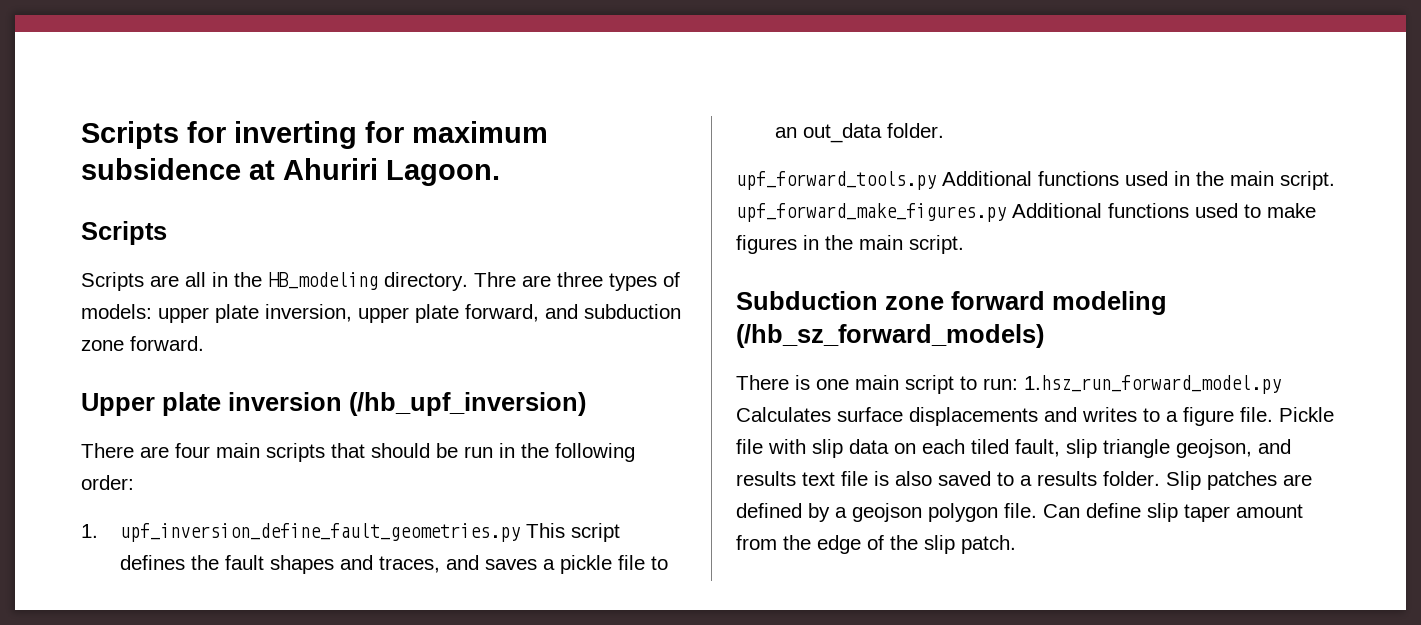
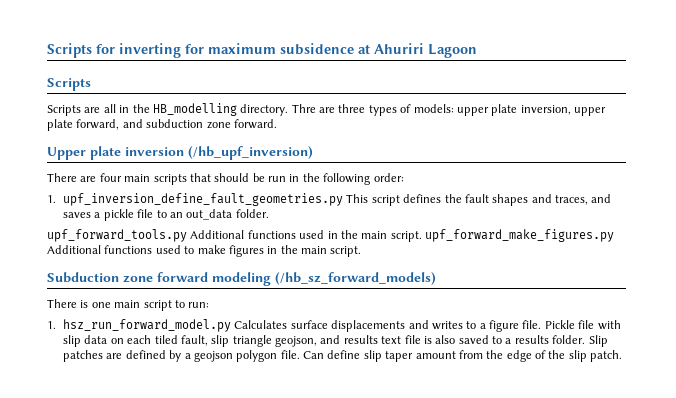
[386,160,500,186] Lagoon. -> [428,44,477,58] Lagoon
[268,272,378,290] HB_modeling -> [152,103,237,116] HB_modelling
[1024,375,1281,394] 1.hsz_run_forward_model.py -> [47,319,232,332] // 1. hsz_run_forward_model.py

